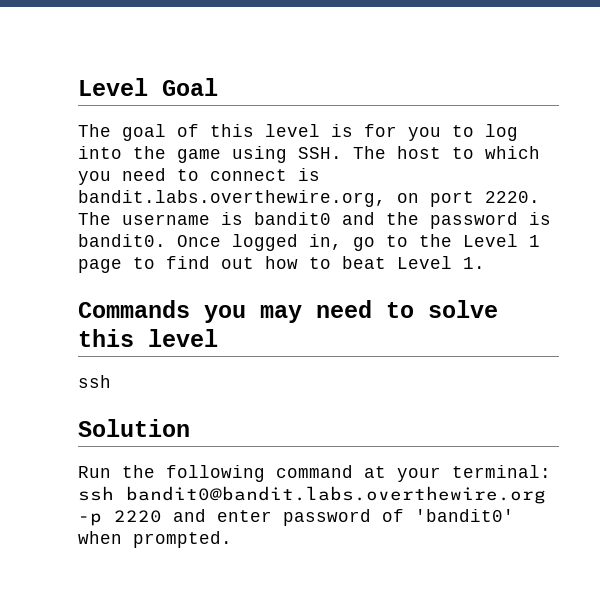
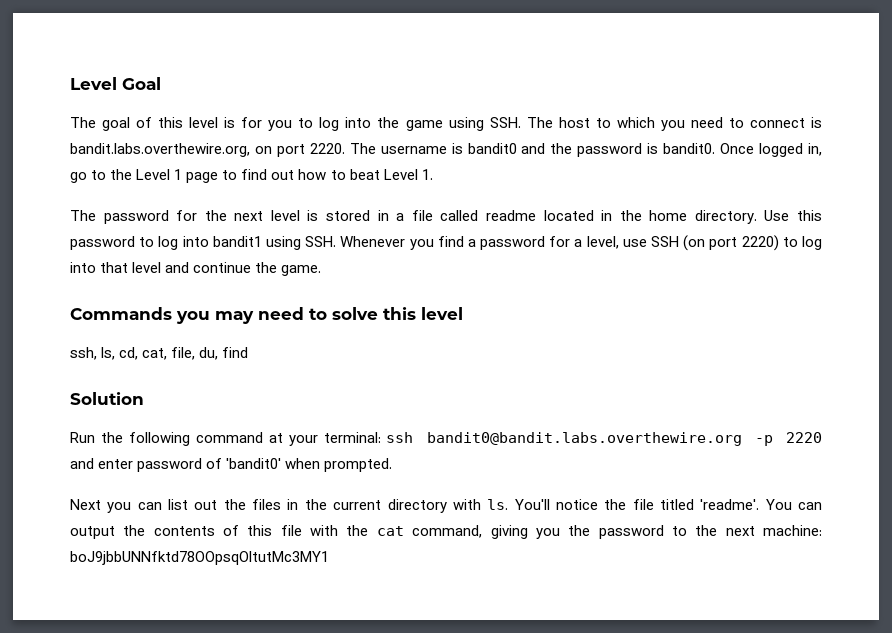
(485, 263) none -> [70,210,822,224] [70,235,822,251] [70,262,322,276] // The password for the next level is stored in a file called readme located in the home directory. Use this password to log into bandit1 using SSH. Whenever you find a password for a level, use SSH (on port 2220) to log into that level and continue the game.
[78,375,111,388] ssh -> [70,347,249,360] ssh, ls, cd, cat, file, du, find
(232, 539) none -> [70,499,823,513] [70,525,823,539] [70,551,329,565] // Next you can list out the files in the current directory with ls. You'll notice the file titled 'readme'. You can output the contents of this file with the cat command, giving you the password to the next machine: boJ9jbbUNNfktd78OOpsqOltutMc3MY1

